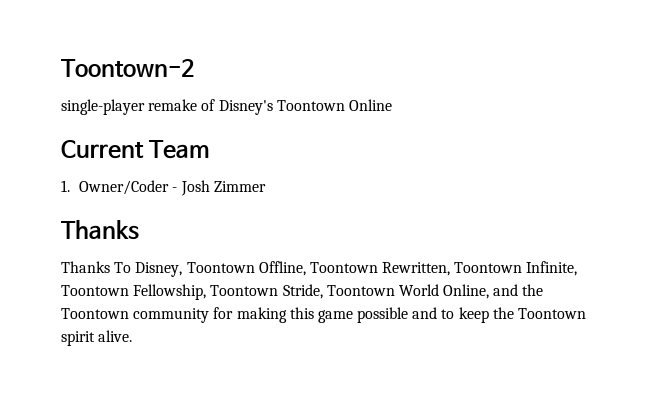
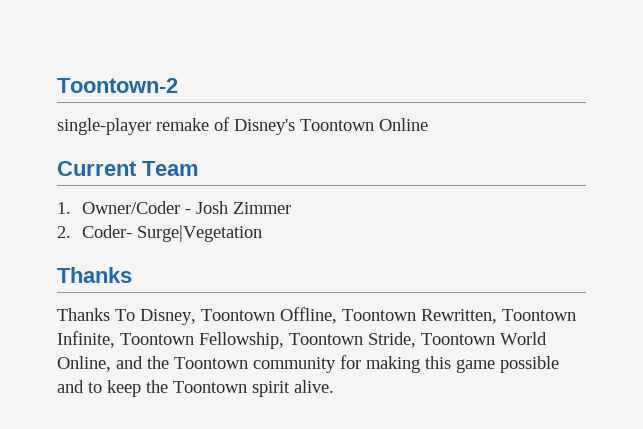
(266, 186) none -> [57,225,262,242] // 2. Coder- Surge|Vegetation

